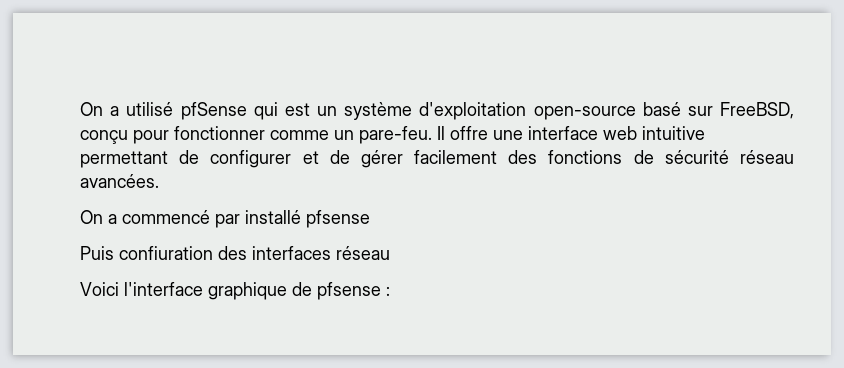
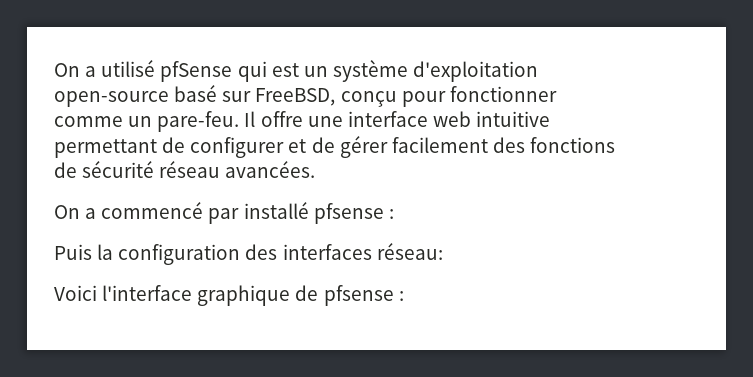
(370, 219) none -> [388,209,394,219] :
[119,246,213,260] confiuration -> [97,244,241,265] la configuration
[336,246,390,260] réseau -> [376,243,443,260] réseau:

